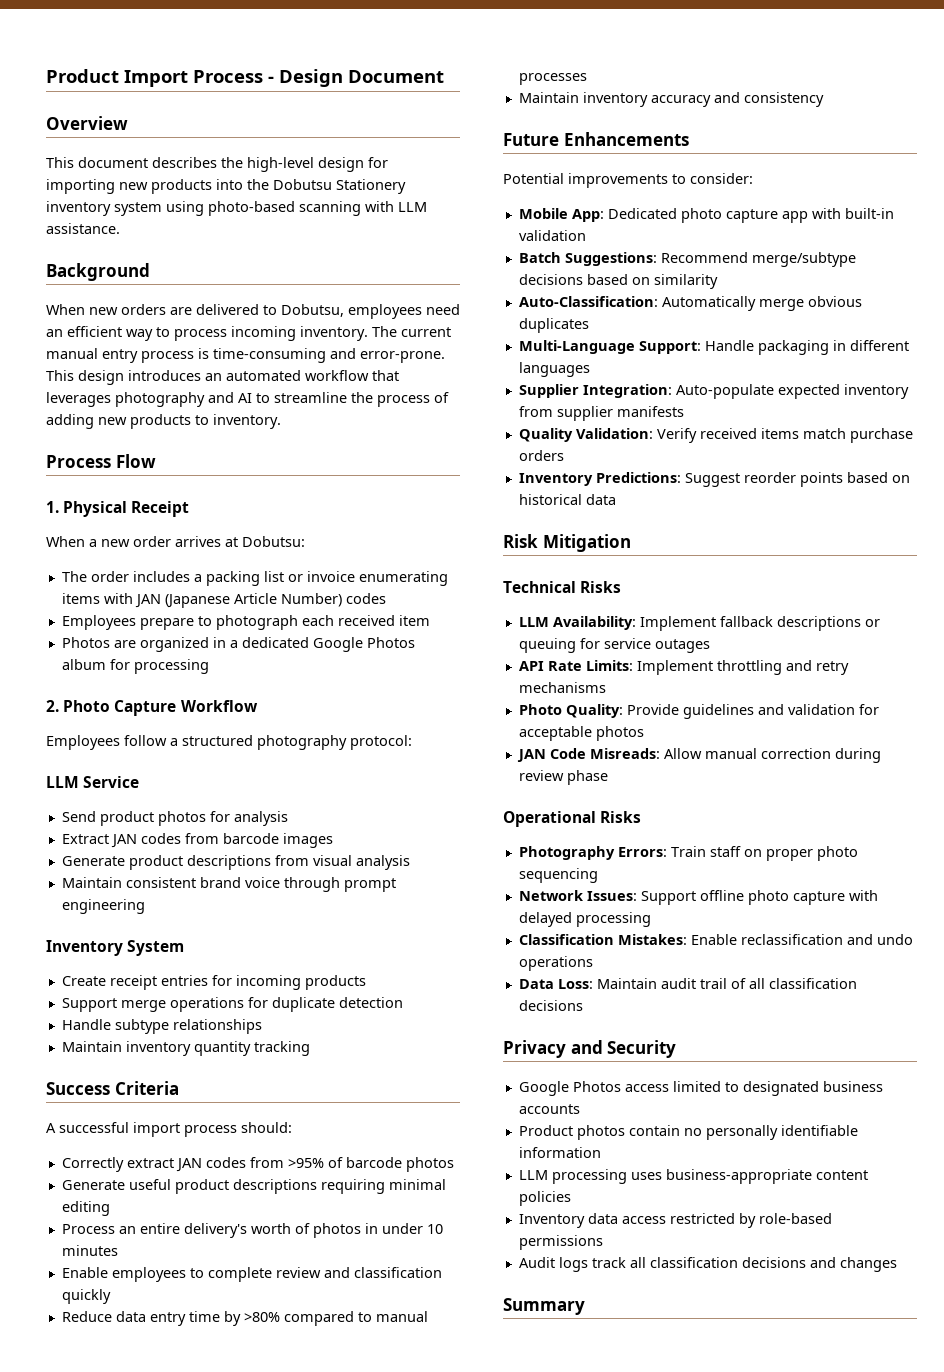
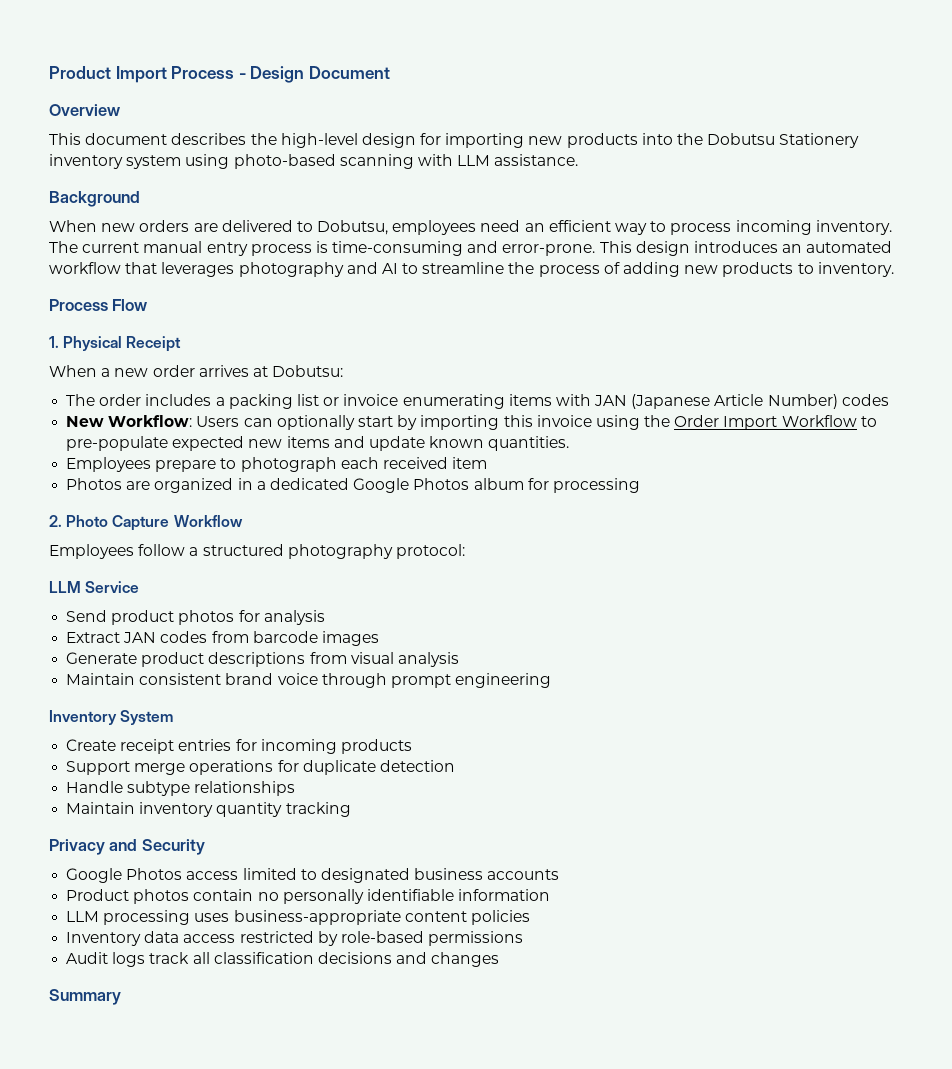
(386, 598) none -> [66,415,877,430] [66,436,570,451] // New Workflow: Users can optionally start by importing this invoice using the Order Import Workflow to pre-populate expected new items and update known quantities.
[46,1081,179,1095] [46,1122,292,1137] [61,1157,454,1172] [61,1179,446,1194] [61,1201,110,1216] [61,1223,443,1238] [61,1245,118,1256] [61,1267,442,1282] [61,1289,111,1304] [61,1311,428,1326] [518,73,587,85] [518,92,824,107] [503,132,689,146] [503,173,753,188] [518,208,894,223] [518,230,586,241] [518,252,856,267] [518,274,718,289] [518,296,862,311] [518,318,589,333] [518,340,909,355] [518,362,590,377] [518,384,909,399] [518,406,684,421] [518,428,913,443] [518,450,564,461] [518,472,910,487] [518,494,616,505] [503,534,631,552] [503,581,622,593] [518,616,880,631] [518,638,710,653] [518,660,849,675] [518,682,606,693] [518,704,879,719] [518,726,644,741] [516,748,881,763] [518,770,608,785] [503,811,642,827] [518,846,858,861] [518,868,598,883] [518,890,878,905] [518,912,651,927] [518,934,913,945] [518,956,593,971] [518,978,857,989] [518,1000,583,1011] // Success Criteria // A successful import process should: // Correctly extract JAN codes from >95% of barcode photos // Generate useful product descriptions requiring minimal editing // Process an entire delivery's worth of photos in under 10 minutes // Enable employees to complete review and classification quickly // Reduce data entry time by >80% compared to manual processes // Maintain inventory accuracy and consistency // Future Enhancements // Potential improvements to consider: // Mobile App: Dedicated photo capture app with built-in validation // Batch Suggestions: Recommend merge/subtype decisions based on similarity // Auto-Classification: Automatically merge obvious duplicates // Multi-Language Support: Handle packaging in different languages // Supplier Integration: Auto-populate expected inventory from supplier manifests // Quality Validation: Verify received items match purchase orders // Inventory Predictions: Suggest reorder points based on historical data // Risk Mitigation // Technical Risks // LLM Availability: Implement fallback descriptions or queuing for service outages // API Rate Limits: Implement throttling and retry mechanisms // Photo Quality: Provide guidelines and validation for acceptable photos // JAN Code Misreads: Allow manual correction during review phase // Operational Risks // Photography Errors: Train staff on proper photo sequencing // Network Issues: Support offline photo capture with delayed processing // Classification Mistakes: Enable reclassification and undo operations // Data Loss: Maintain audit trail of all classification decisions -> (351, 809) none

